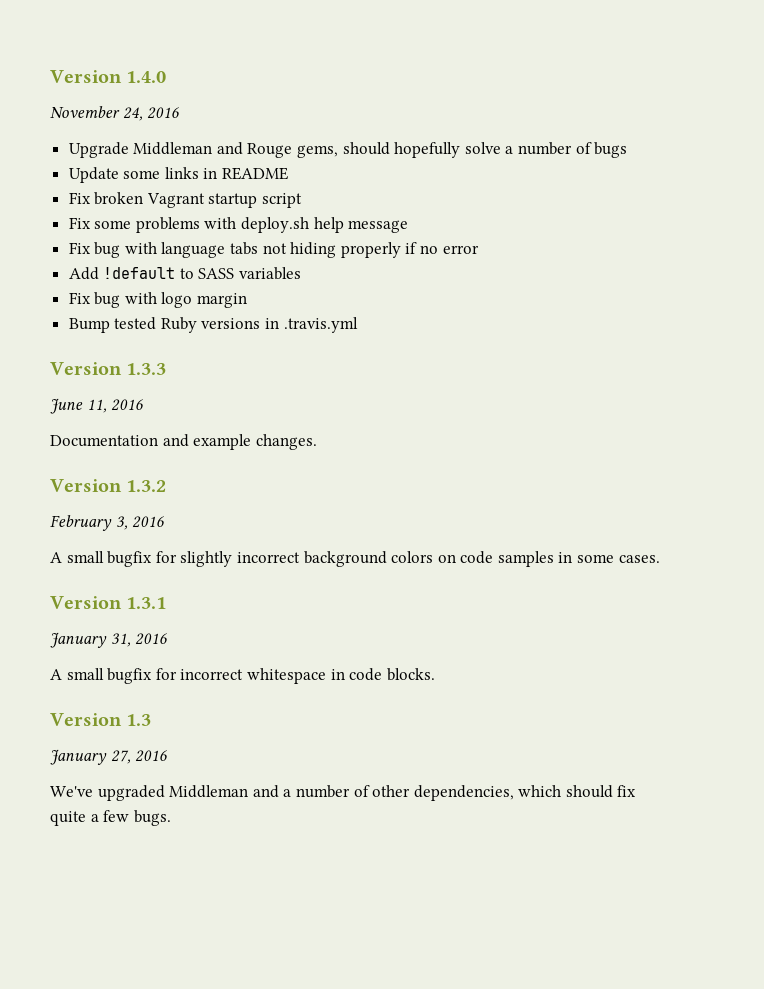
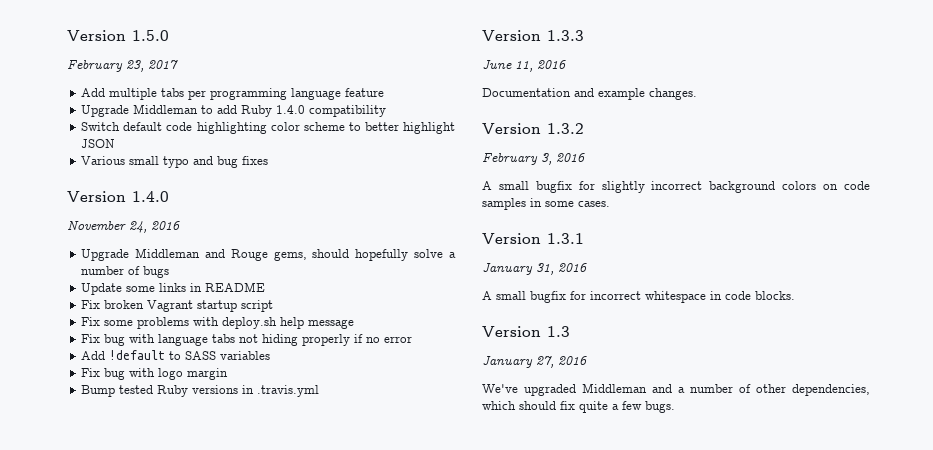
[50,70,122,83] Version -> [67,30,169,41] [67,60,178,72] [81,88,385,100] [81,104,387,117] [81,122,455,134] [81,139,116,148] [81,156,269,168] [67,191,126,202] Version 1.5.0 // February 23, 2017 // Add multiple tabs per programming language feature // Upgrade Middleman to add Ruby 1.4.0 compatibility // Switch default code highlighting color scheme to better highlight JSON // Various small typo and bug fixes // Version

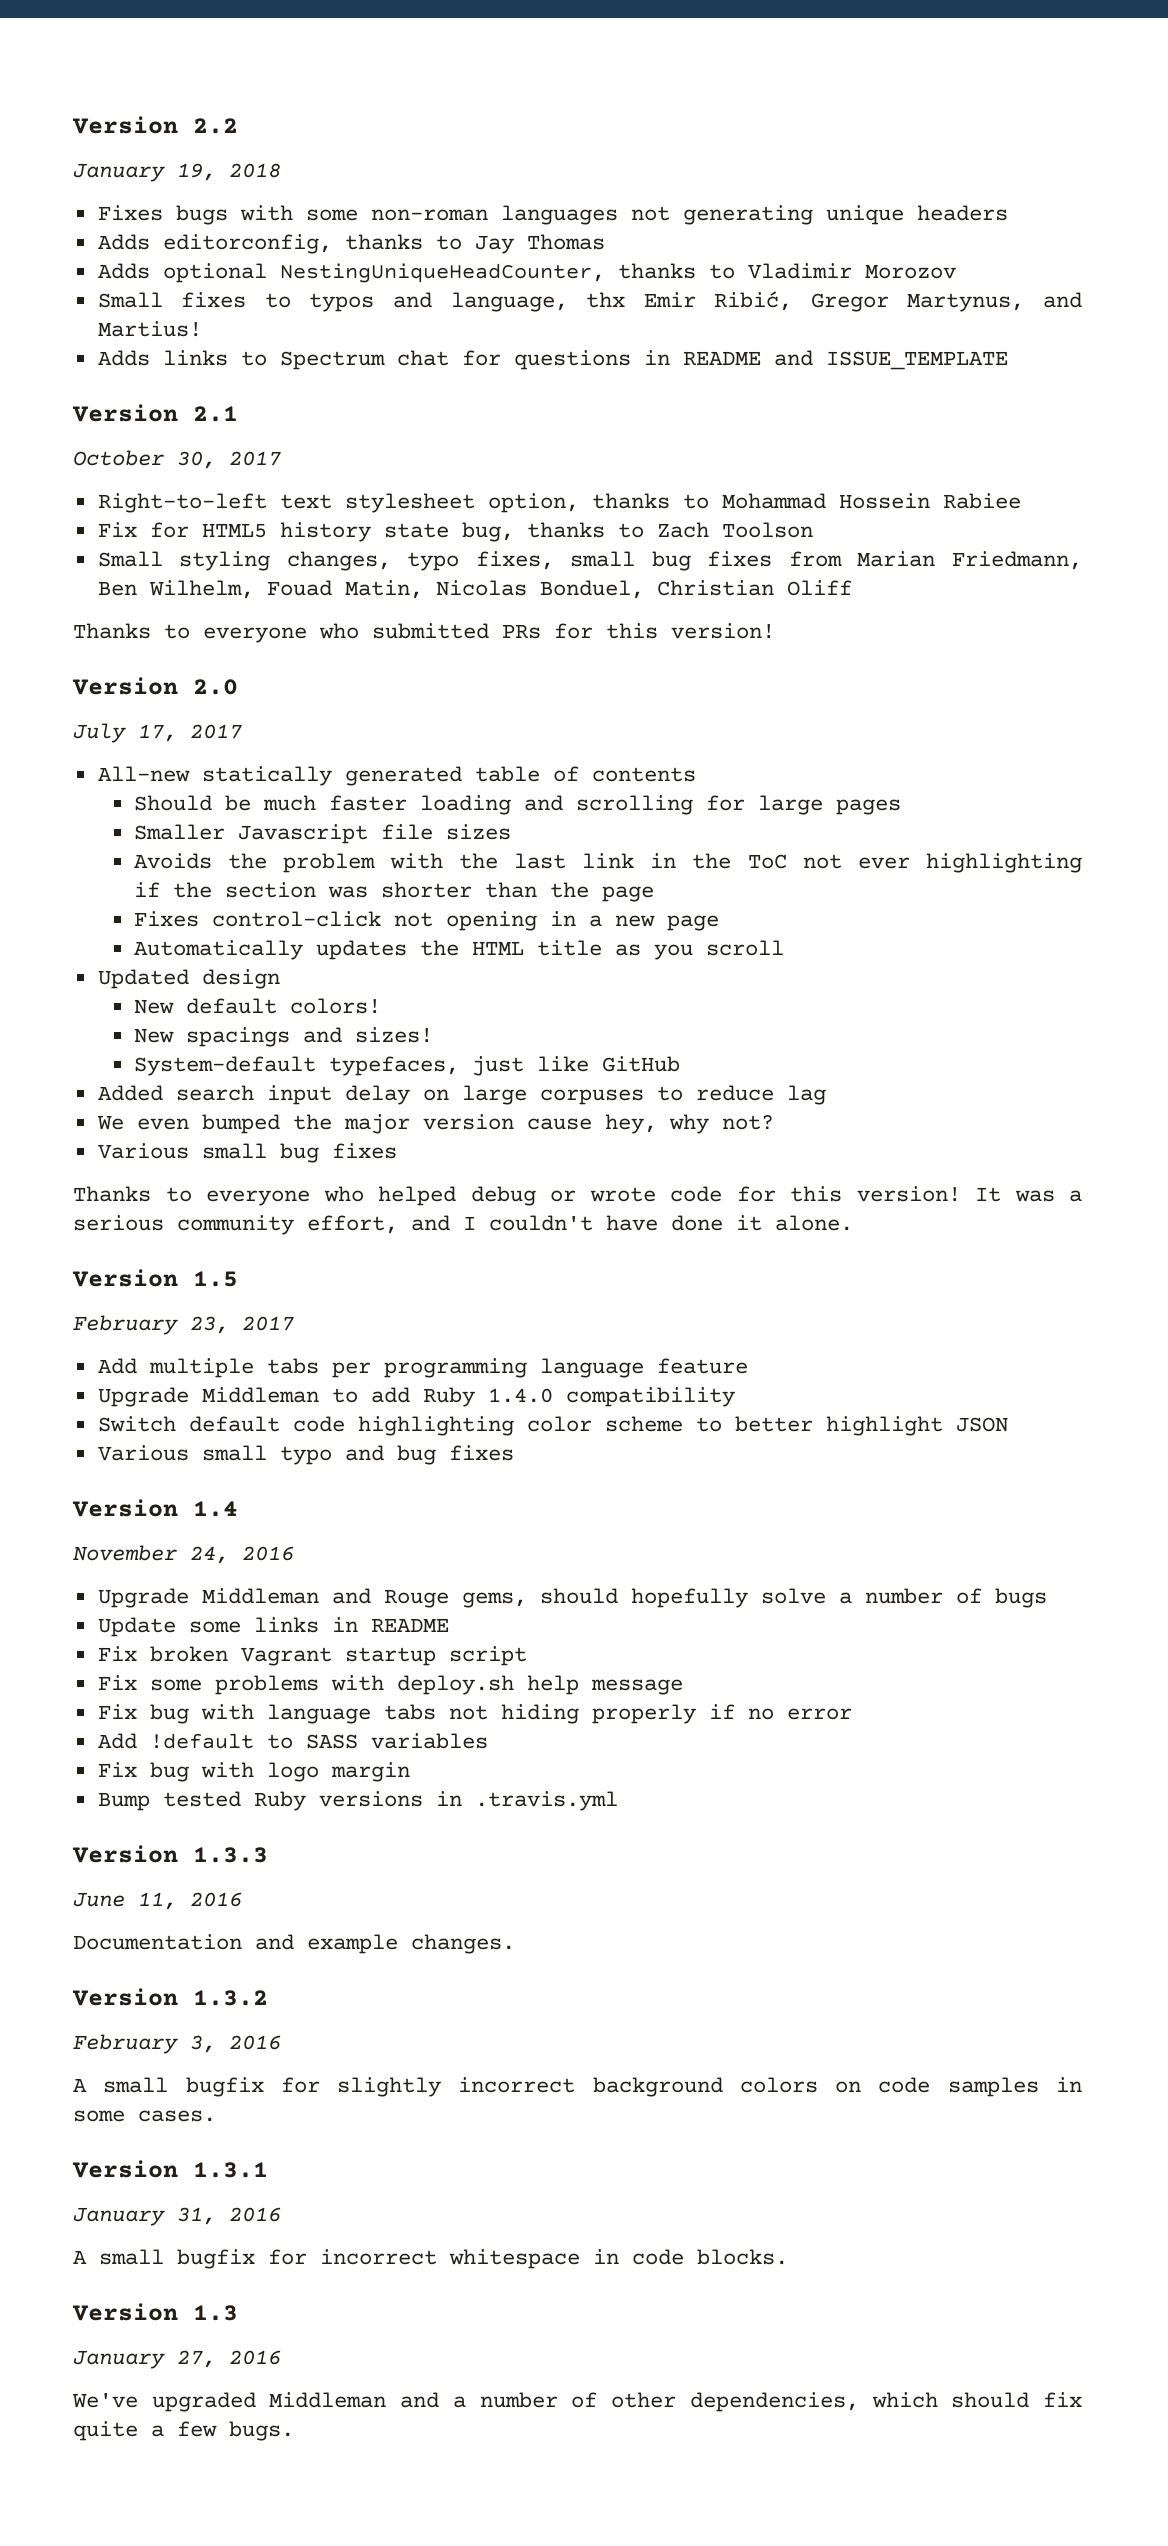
[67,30,169,41] Version 1.5.0 -> [72,116,238,134] [73,163,281,182] [97,205,1008,225] [97,234,605,254] [97,263,956,283] [97,291,1083,312] [97,321,202,337] [97,350,1008,370] [72,404,238,422] [73,450,281,469] [97,493,1021,513] [97,522,813,542] [97,551,1082,571] [97,580,852,599] [73,623,775,643] [72,677,238,695] [73,723,242,743] [97,766,696,786] [134,795,902,815] [134,824,512,844] [134,853,1083,873] [134,882,655,902] [134,911,720,931] [134,940,785,960] [97,969,280,989] [134,998,382,1014] [134,1027,434,1047] [134,1056,681,1076] [97,1085,826,1105] [96,1114,774,1134] [97,1143,397,1163] [73,1186,1082,1206] [73,1215,853,1235] [72,1269,238,1287] Version 2.2 // January 19, 2018 // Fixes bugs with some non-roman languages not generating unique headers // Adds editorconfig, thanks to Jay Thomas // Adds optional NestingUniqueHeadCounter, thanks to Vladimir Morozov // Small fixes to typos and language, thx Emir Ribić, Gregor Martynus, and Martius! // Adds links to Spectrum chat for questions in README and ISSUE_TEMPLATE // Version 2.1 // October 30, 2017 // Right-to-left text stylesheet option, thanks to Mohammad Hossein Rabiee // Fix for HTML5 history state bug, thanks to Zach Toolson // Small styling changes, typo fixes, small bug fixes from Marian Friedmann, Ben Wilhelm, Fouad Matin, Nicolas Bonduel, Christian Oliff // Thanks to everyone who submitted PRs for this version! // Version 2.0 // July 17, 2017 // All-new statically generated table of contents // Should be much faster loading and scrolling for large pages // Smaller Javascript file sizes // Avoids the problem with the last link in the ToC not ever highlighting if the section was shorter than the page // Fixes control-click not opening in a new page // Automatically updates the HTML title as you scroll // Updated design // New default colors! // New spacings and sizes! // System-default typefaces, just like GitHub // Added search input delay on large corpuses to reduce lag // We even bumped the major version cause hey, why not? // Various small bug fixes // Thanks to everyone who helped debug or wrote code for this version! It was a serious community effort, and I couldn't have done it alone. // Version 1.5
[132,191,169,202] 1.4.0 -> [193,1501,238,1517] 1.4

